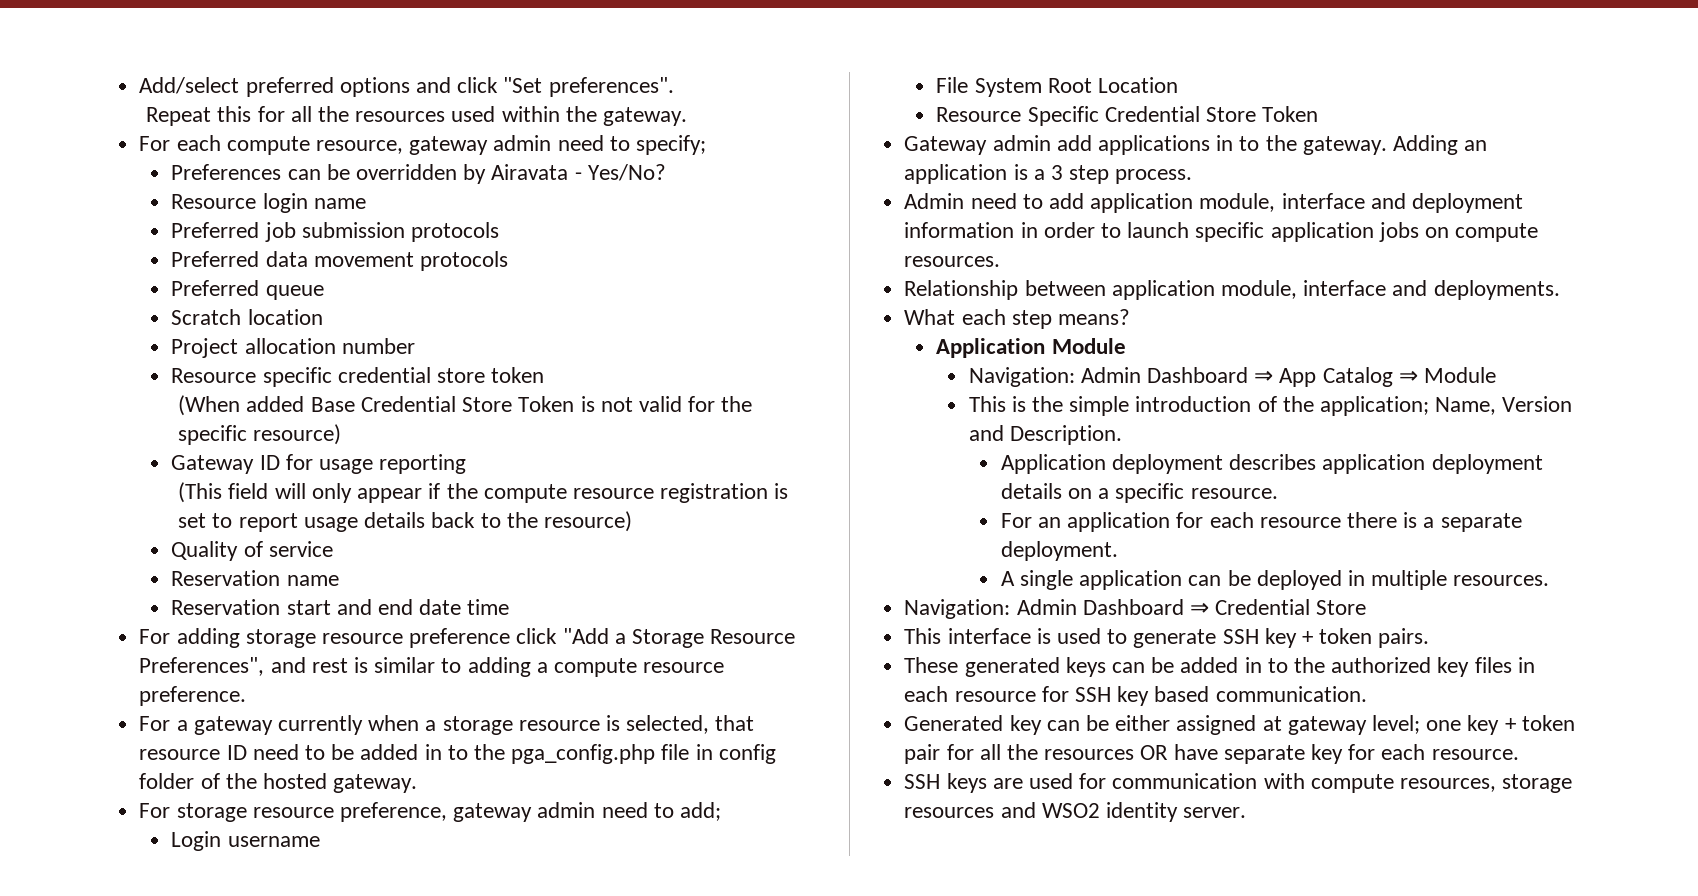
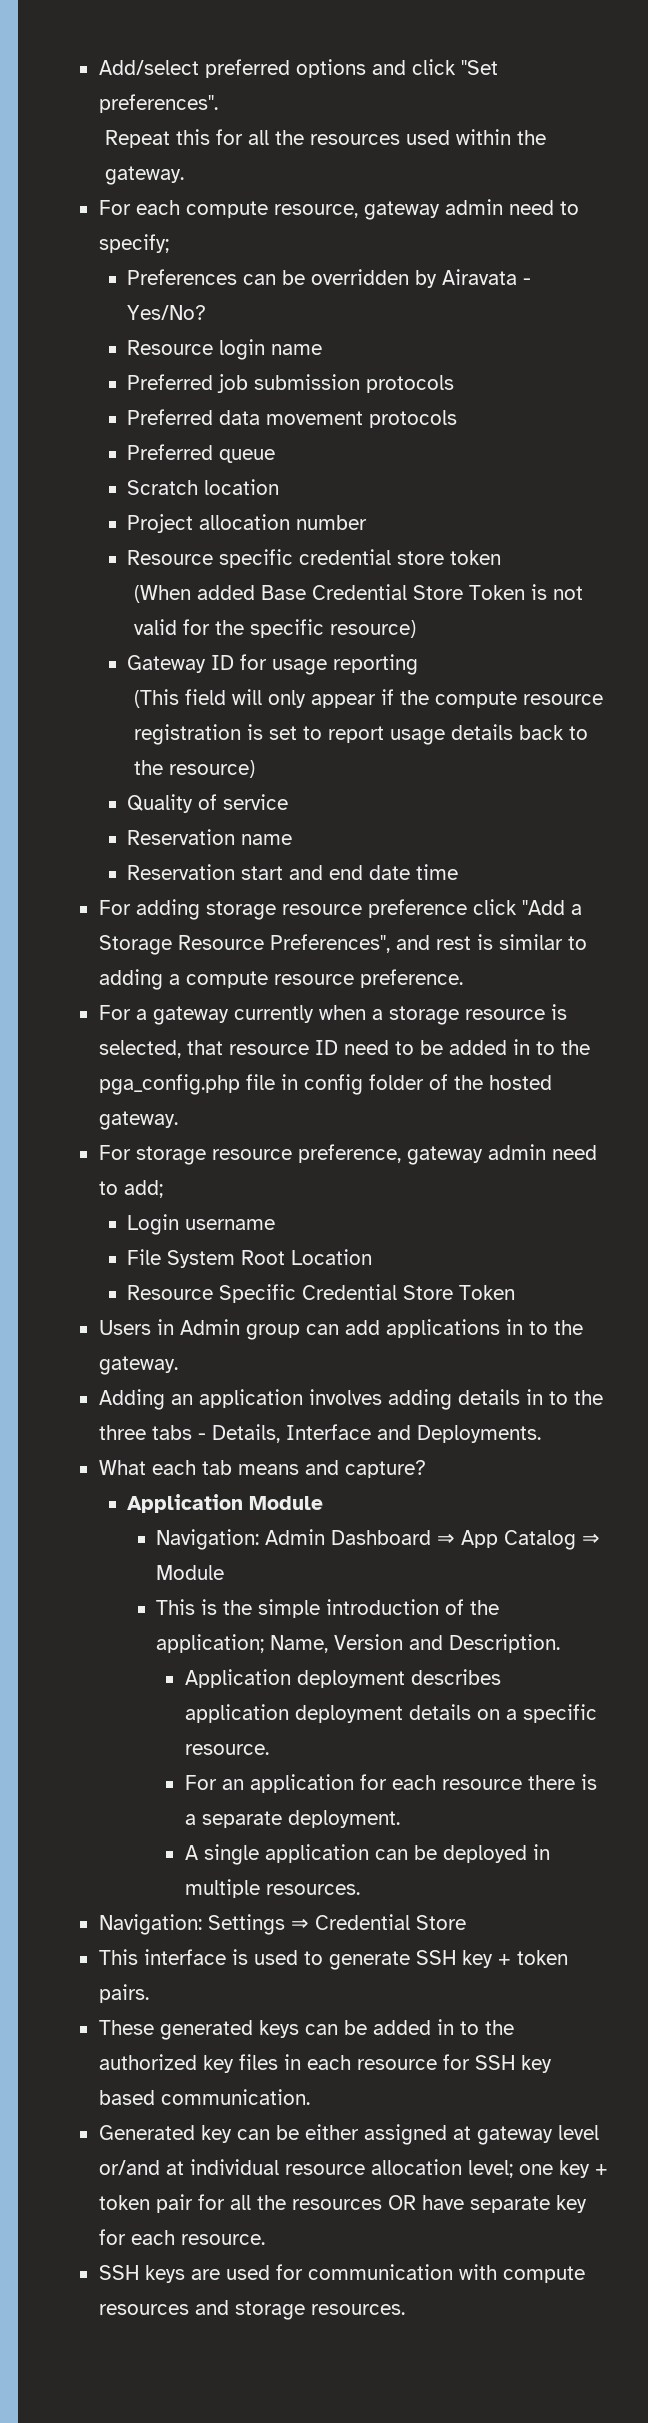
[904,135,1051,155] Gateway admin -> [98,1319,339,1340] Users in Admin group can
(1387, 145) none -> (178, 1365) //
[1013,164,1193,184] [904,193,1523,213] [904,222,1539,242] [904,256,1001,267] [904,280,1560,300] [904,309,1130,329] is a 3 step process. // Admin need to add application module, interface and deployment information in order to launch specific application jobs on compute resources. // Relationship between application module, interface and deployments. // What each step means? -> [308,1389,603,1410] [98,1424,541,1443] [98,1460,426,1478] involves adding details in to the three tabs - Details, Interface and Deployments. // What each tab means and capture?
[1016,599,1184,615] Admin Dashboard -> [207,1914,285,1935] Settings
(1367, 725) none -> [557,2125,599,2140] [98,2159,462,2175] level or/and at individual resource allocation
[1399,774,1573,793] [904,802,1247,822] resources, storage resources and WSO2 identity server. -> [98,2300,405,2320] resources and storage resources.

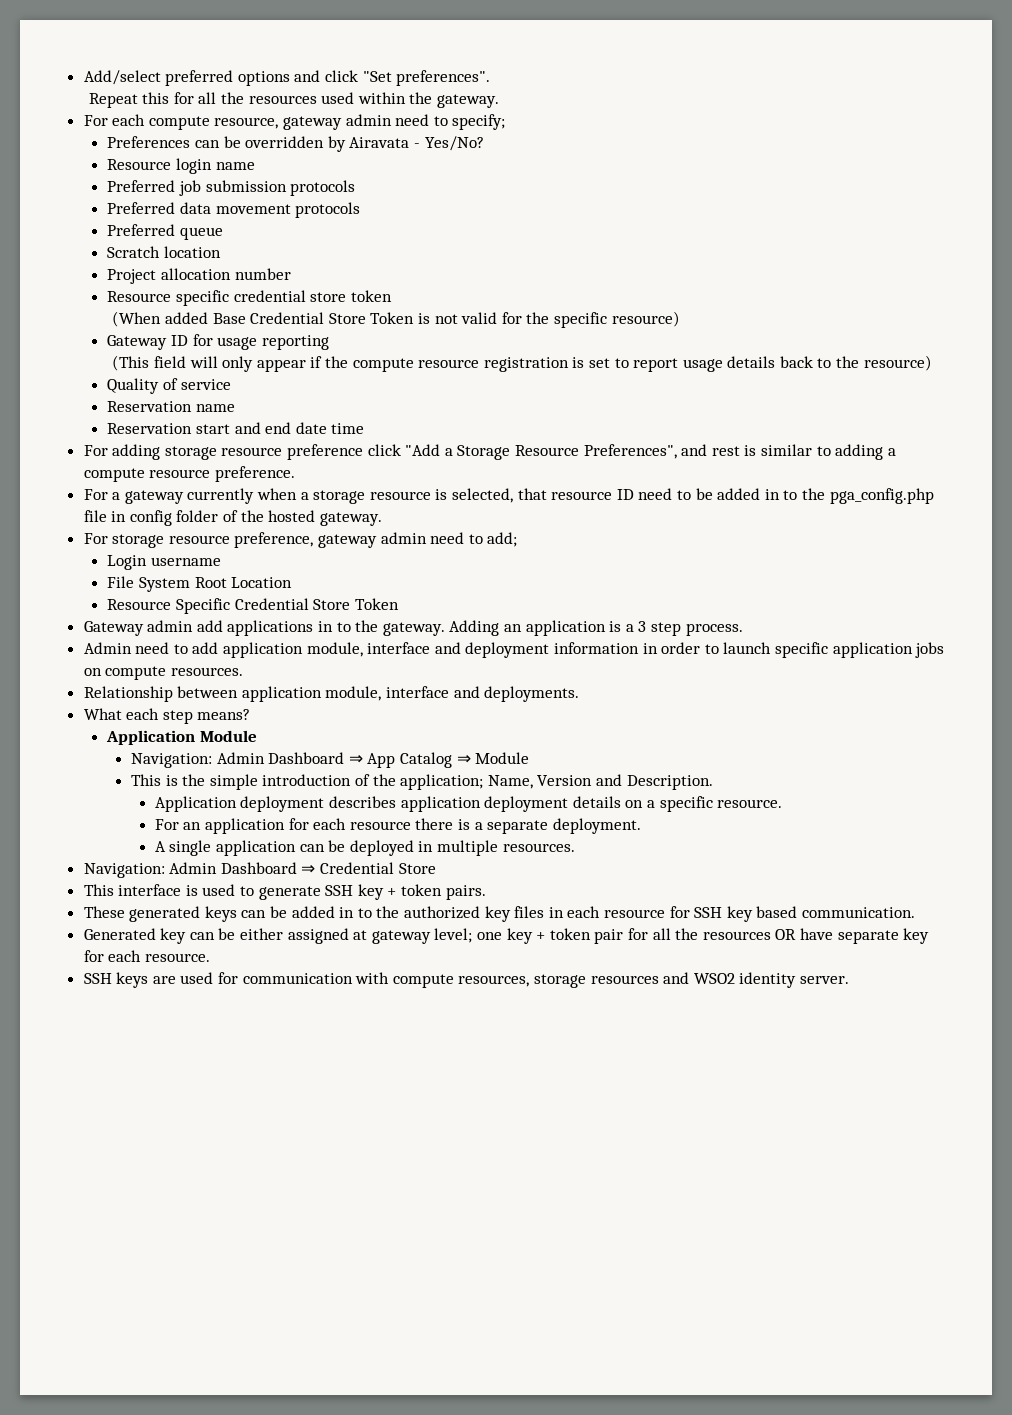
[98,1319,339,1340] Users in Admin group can -> [83,620,194,636] Gateway admin
(178, 1365) // -> (445, 629) none
[308,1389,603,1410] [98,1424,541,1443] [98,1460,426,1478] involves adding details in to the three tabs - Details, Interface and Deployments. // What each tab means and capture? -> [609,621,743,636] [83,642,945,658] [83,666,243,680] [83,686,580,702] [83,708,251,724] is a 3 step process. // Admin need to add application module, interface and deployment information in order to launch specific application jobs on compute resources. // Relationship between application module, interface and deployments. // What each step means?
[207,1914,285,1935] Settings -> [169,862,297,874] Admin Dashboard
[557,2125,599,2140] [98,2159,462,2175] level or/and at individual resource allocation -> (431, 937) none
[98,2300,405,2320] resources and storage resources. -> [458,972,849,988] resources, storage resources and WSO2 identity server.

